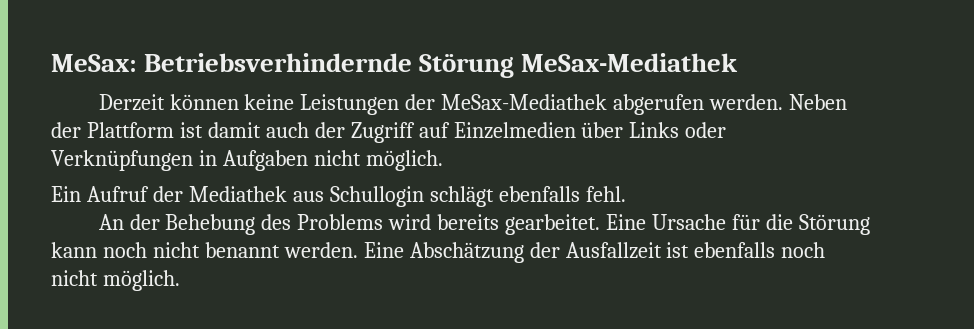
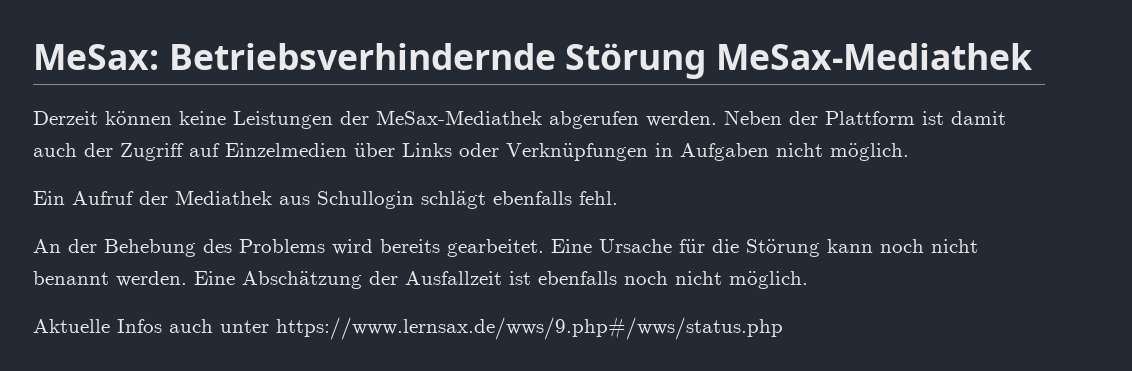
(180, 280) none -> [33,316,783,340] // Aktuelle Infos auch unter https://www.lernsax.de/wws/9.php#/wws/status.php

